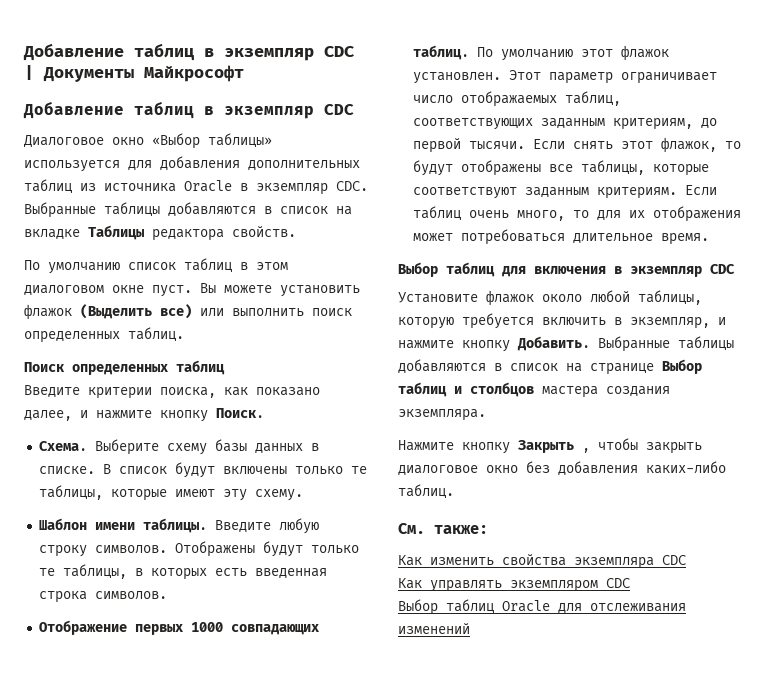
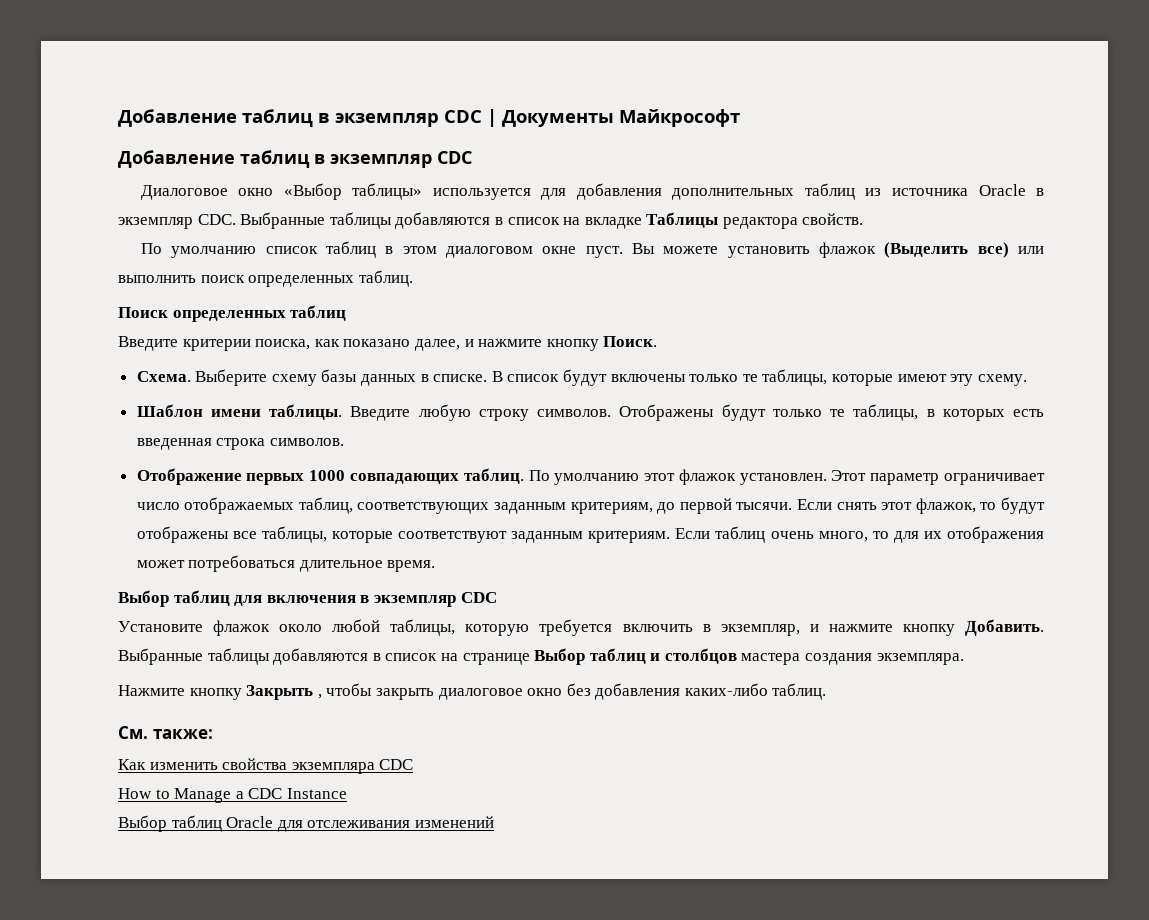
[398,578,630,592] Как управлять экземпляром CDC -> [118,788,347,803] How to Manage a CDC Instance

